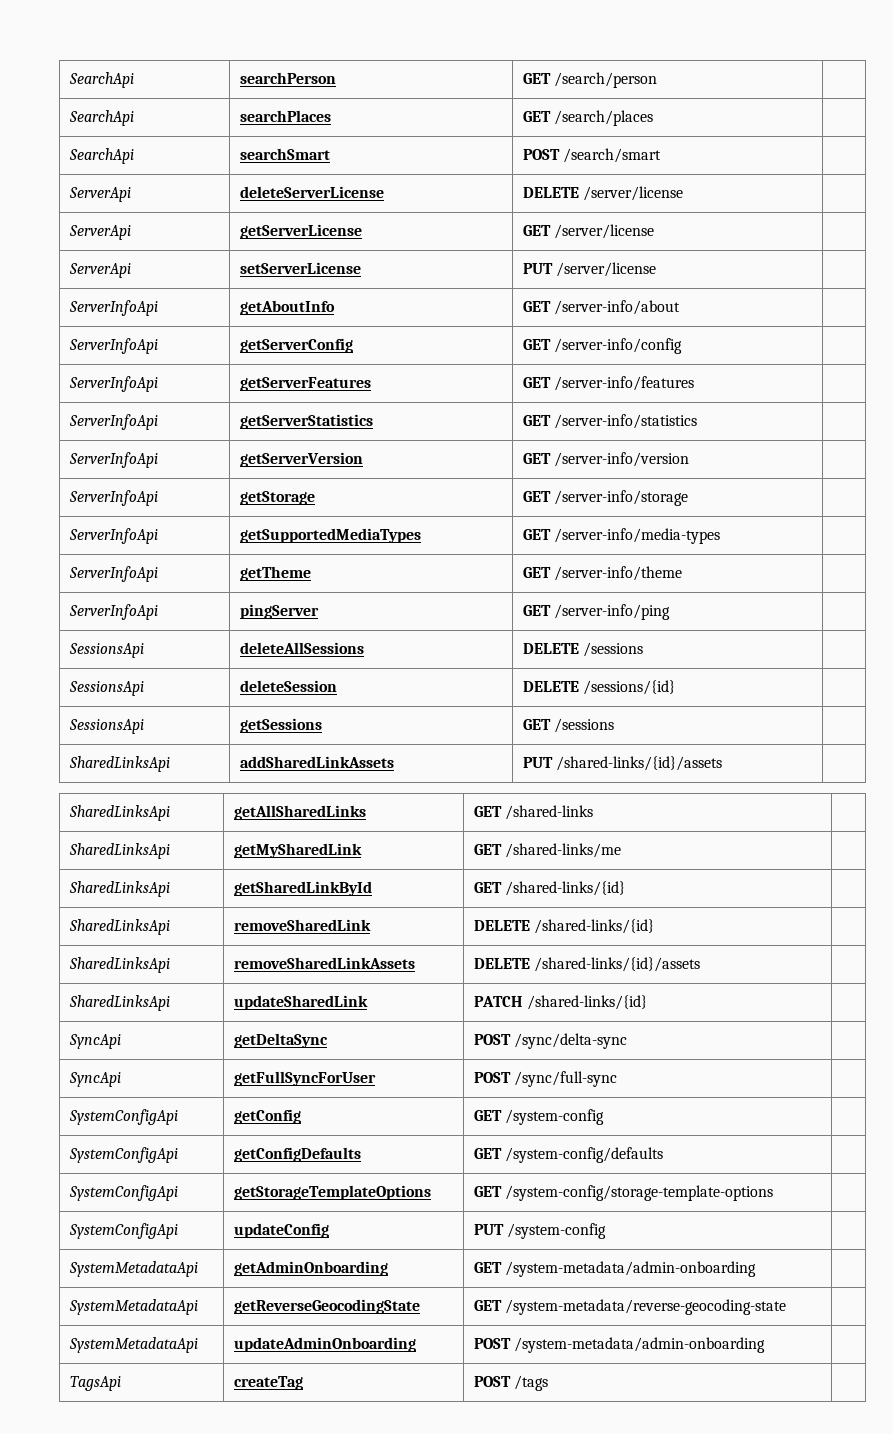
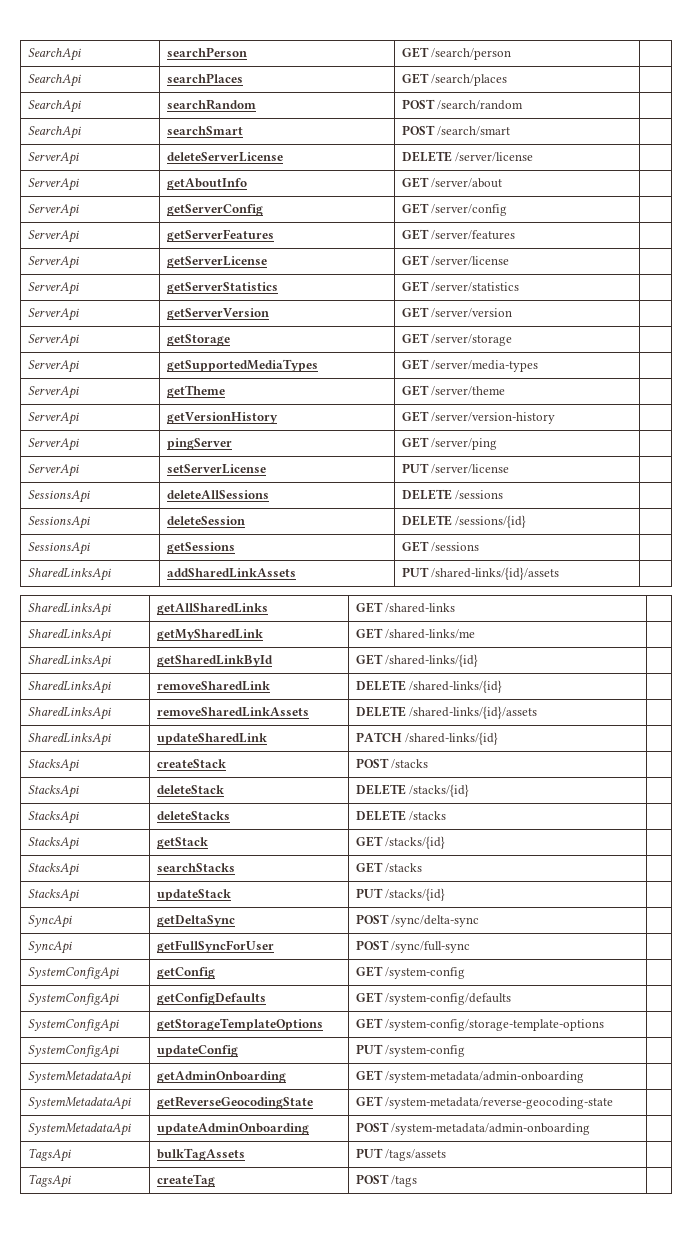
(654, 118) none -> [27,100,81,113] [166,99,256,110] [401,99,524,110] // SearchApi | searchRandom | POST /search/random |
[239,224,362,239] [522,224,655,239] [68,263,131,278] [239,262,361,274] [522,262,657,277] [68,300,158,316] [239,300,335,315] [522,300,681,315] [68,338,158,354] [239,338,353,353] [522,338,683,354] [68,376,158,392] [239,377,371,391] [522,376,695,391] [68,414,158,430] [239,414,373,429] [522,414,698,429] [68,452,158,468] [239,452,363,467] [522,452,690,467] [68,490,158,506] [239,491,315,505] [522,490,689,506] [68,528,158,544] [239,528,421,543] [522,528,721,544] [68,566,158,582] [239,566,311,581] [522,566,683,581] [68,604,158,620] [239,604,319,619] [522,604,671,620] getServerLicense | GET /server/license | // ServerApi | setServerLicense | PUT /server/license | // ServerInfoApi | getAboutInfo | GET /server-info/about | // ServerInfoApi | getServerConfig | GET /server-info/config | // ServerInfoApi | getServerFeatures | GET /server-info/features | // ServerInfoApi | getServerStatistics | GET /server-info/statistics | // ServerInfoApi | getServerVersion | GET /server-info/version | // ServerInfoApi | getStorage | GET /server-info/storage | // ServerInfoApi | getSupportedMediaTypes | GET /server-info/media-types | // ServerInfoApi | getTheme | GET /server-info/theme | // ServerInfoApi | pingServer | GET /server-info/ping -> [166,178,247,190] [401,177,503,188] [27,204,79,217] [166,204,263,216] [401,203,508,216] [27,230,79,243] [166,229,274,242] [401,229,516,240] [27,256,79,269] [166,256,267,268] [401,255,510,266] [27,282,79,295] [166,282,278,294] [401,281,520,292] [27,308,79,321] [166,308,269,320] [401,307,513,318] [27,334,79,347] [166,334,230,346] [401,333,513,346] [27,360,79,373] [166,359,318,372] [401,359,539,372] [27,386,79,399] [166,385,225,398] [401,385,506,396] [27,412,79,425] [166,412,278,424] [401,411,556,424] [27,438,79,451] [166,438,232,450] [401,437,498,450] [27,464,79,477] [166,464,266,474] [401,463,510,474] getAboutInfo | GET /server/about | // ServerApi | getServerConfig | GET /server/config | // ServerApi | getServerFeatures | GET /server/features | // ServerApi | getServerLicense | GET /server/license | // ServerApi | getServerStatistics | GET /server/statistics | // ServerApi | getServerVersion | GET /server/version | // ServerApi | getStorage | GET /server/storage | // ServerApi | getSupportedMediaTypes | GET /server/media-types | // ServerApi | getTheme | GET /server/theme | // ServerApi | getVersionHistory | GET /server/version-history | // ServerApi | pingServer | GET /server/ping | // ServerApi | setServerLicense | PUT /server/license
(648, 1002) none -> [27,759,79,772] [156,759,226,768] [355,758,429,769] [27,785,79,798] [156,785,224,794] [355,784,470,797] [27,811,79,824] [156,811,230,820] [355,810,447,821] [27,837,79,850] [156,837,208,849] [355,836,446,849] [27,863,79,876] [156,863,235,872] [355,862,423,873] [27,889,79,902] [156,889,231,901] [355,888,446,901] // StacksApi | createStack | POST /stacks | // StacksApi | deleteStack | DELETE /stacks/{id} | // StacksApi | deleteStacks | DELETE /stacks | // StacksApi | getStack | GET /stacks/{id} | // StacksApi | searchStacks | GET /stacks | // StacksApi | updateStack | PUT /stacks/{id} |
(766, 1345) none -> [27,1148,71,1162] [156,1148,245,1161] [355,1148,447,1161] // TagsApi | bulkTagAssets | PUT /tags/assets |

